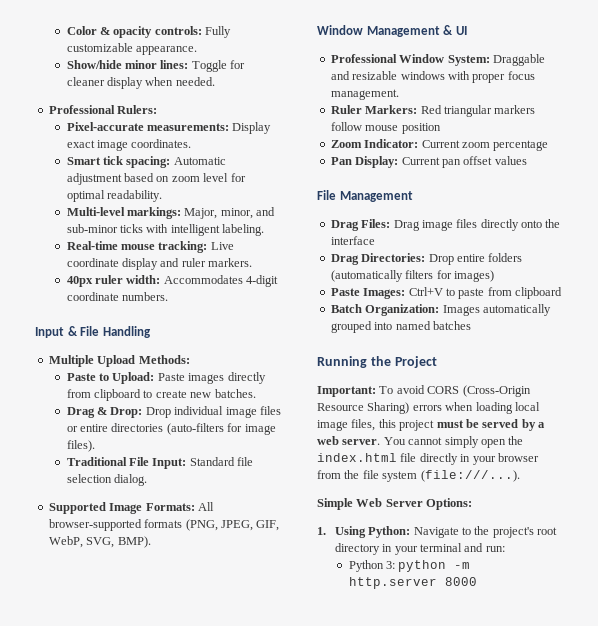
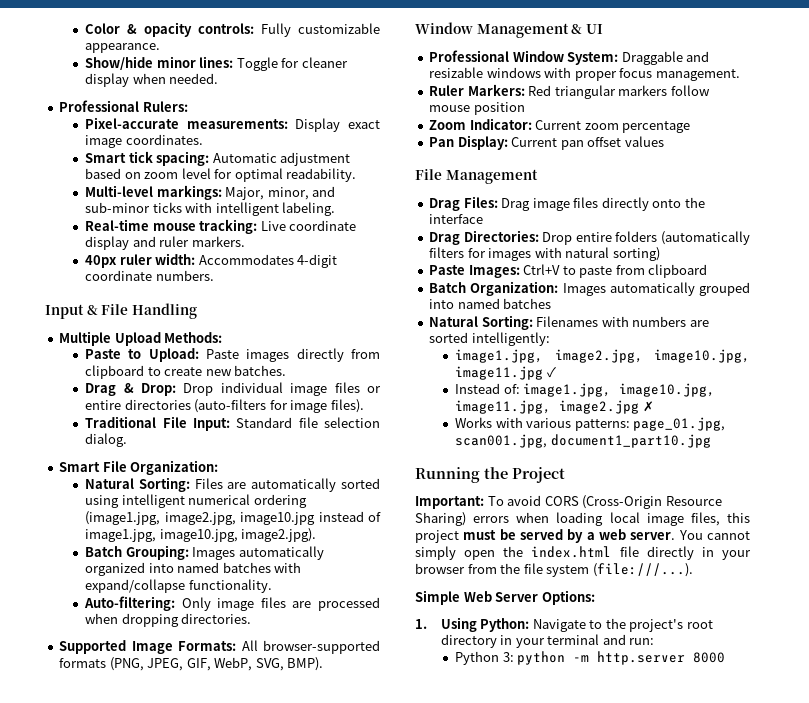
(148, 480) none -> [59,460,219,475] [85,477,380,492] [85,494,307,508] [85,511,381,525] [85,528,317,542] [85,545,324,560] [85,562,302,576] [85,579,272,593] [84,596,380,611] [85,613,252,627] // Smart File Organization: // Natural Sorting: Files are automatically sorted using intelligent numerical ordering (image1.jpg, image2.jpg, image10.jpg instead of image1.jpg, image10.jpg, image2.jpg). // Batch Grouping: Images automatically organized into named batches with expand/collapse functionality. // Auto-filtering: Only image files are processed when dropping directories.
[453,270,494,282] images) -> [488,247,660,261] images with natural sorting)
(471, 325) none -> [429,315,709,330] [429,332,550,346] [455,349,750,363] [455,366,556,380] [455,383,716,397] [455,400,654,414] [455,417,726,431] [455,434,711,448] // Natural Sorting: Filenames with numbers are sorted intelligently: // image1.jpg, image2.jpg, image10.jpg, image11.jpg ✓ // Instead of: image1.jpg, image10.jpg, image11.jpg, image2.jpg ✗ // Works with various patterns: page_01.jpg, scan001.jpg, document1_part10.jpg

